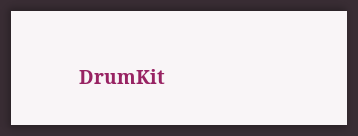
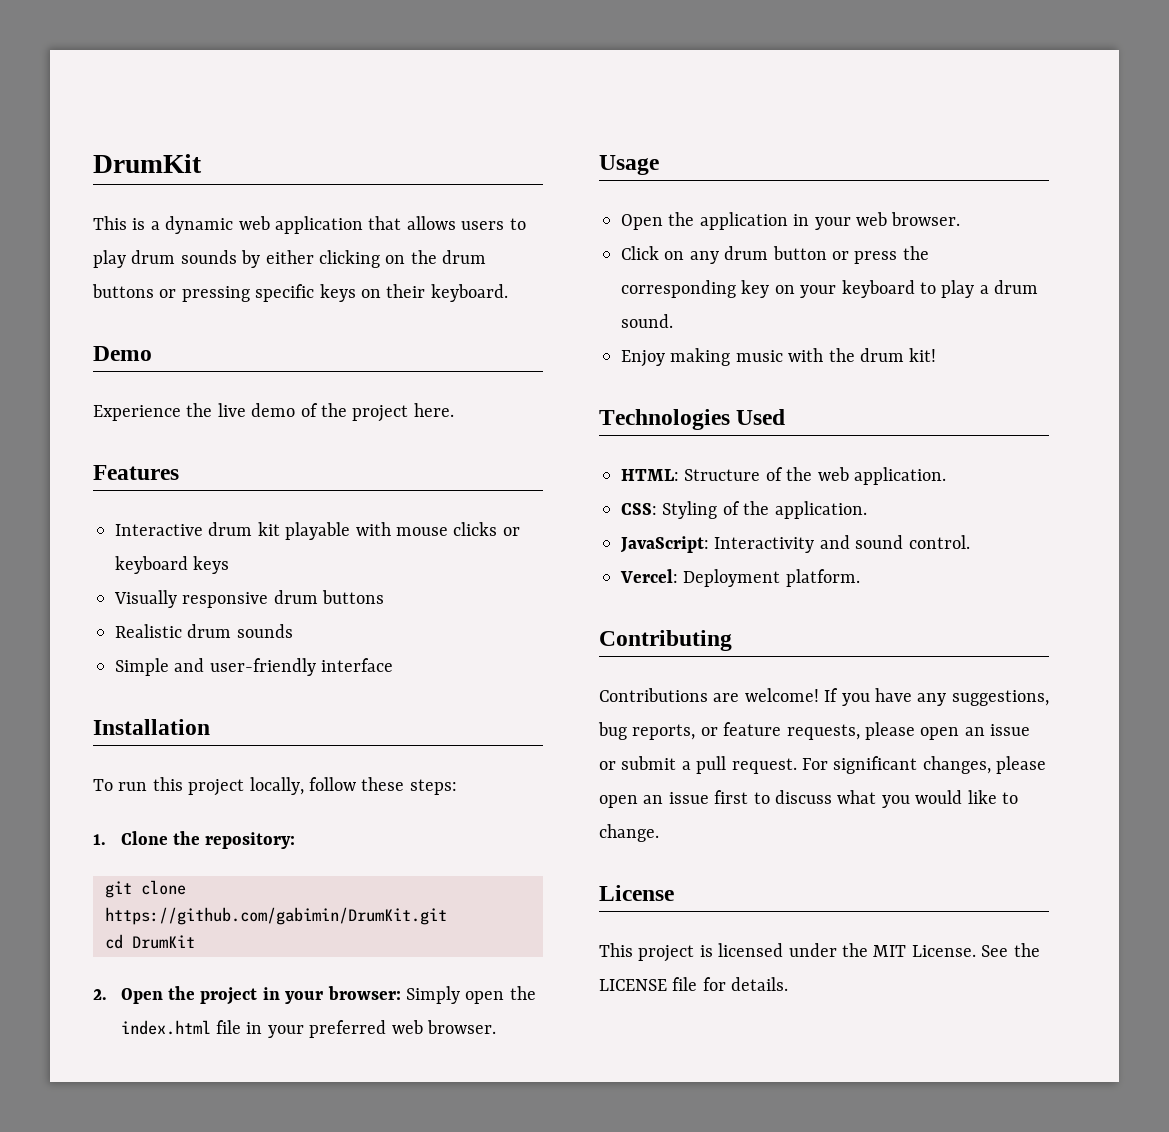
[79,69,165,84] DrumKit -> [93,154,202,173] [93,216,526,234] [93,250,487,268] [92,284,508,302] [93,346,152,361] [93,403,454,422] [93,465,179,480] [115,522,520,540] [115,556,230,574] [114,590,385,608] [115,624,293,638] [115,658,394,676] [93,719,210,735] [93,777,457,796] [93,831,296,849] [105,880,186,898] [105,907,447,925] [105,934,195,949] [93,986,536,1005] [120,1020,496,1038] [599,155,659,175] [621,212,961,230] [621,246,929,264] [621,280,1039,298] [621,314,673,328] [621,348,937,367] [599,409,786,430] [621,467,946,485] [621,501,867,519] [620,535,970,553] [620,569,860,587] [599,630,732,651] [599,688,1049,706] [598,722,1031,740] [599,756,1047,774] [599,790,1018,808] [599,824,659,842] [599,885,674,901] [599,943,1040,962] [599,977,789,991] DrumKit // This is a dynamic web application that allows users to play drum sounds by either clicking on the drum buttons or pressing specific keys on their keyboard. // Demo // Experience the live demo of the project here. // Features // Interactive drum kit playable with mouse clicks or keyboard keys // Visually responsive drum buttons // Realistic drum sounds // Simple and user-friendly interface // Installation // To run this project locally, follow these steps: // 1. Clone the repository: // git clone https://github.com/gabimin/DrumKit.git // cd DrumKit // 2. Open the project in your browser: Simply open the index.html file in your preferred web browser. // Usage // Open the application in your web browser. // Click on any drum button or press the corresponding key on your keyboard to play a drum sound. // Enjoy making music with the drum kit! // Technologies Used // HTML: Structure of the web application. // CSS: Styling of the application. // JavaScript: Interactivity and sound control. // Vercel: Deployment platform. // Contributing // Contributions are welcome! If you have any suggestions, bug reports, or feature requests, please open an issue or submit a pull request. For significant changes, please open an issue first to discuss what you would like to change. // License // This project is licensed under the MIT License. See the LICENSE file for details.

